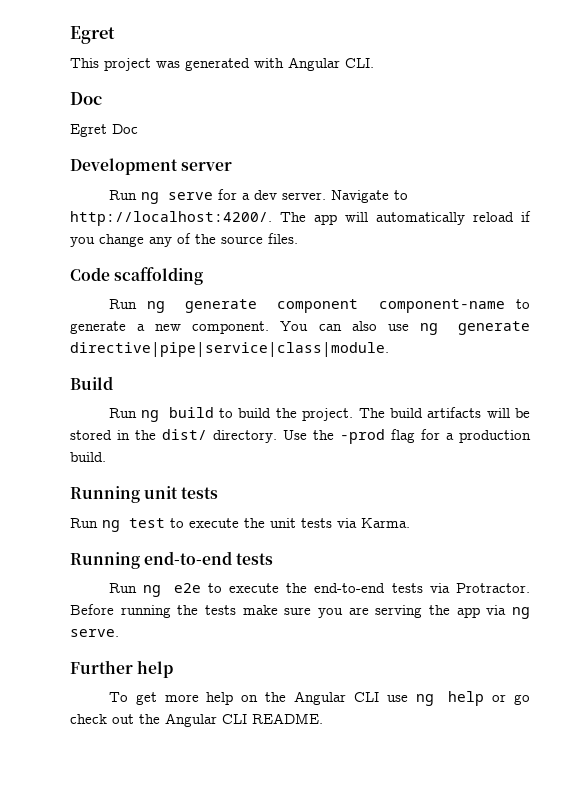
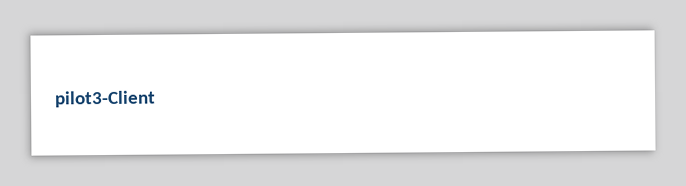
[70,26,115,44] [70,57,374,71] [70,92,102,105] [70,124,138,137] [70,158,233,175] [108,189,408,204] [70,211,531,226] [70,233,298,247] [70,267,204,285] [108,299,530,313] [70,321,530,335] [70,342,389,357] [70,376,113,390] [108,407,531,422] [70,429,531,444] [70,452,106,462] [70,486,219,503] [70,518,410,532] [70,551,274,569] [108,583,530,597] [70,604,530,619] [70,629,119,637] [70,660,174,678] [108,691,530,706] [70,713,323,727] Egret // This project was generated with Angular CLI. // Doc // Egret Doc // Development server // Run ng serve for a dev server. Navigate to http://localhost:4200/. The app will automatically reload if you change any of the source files. // Code scaffolding // Run ng generate component component-name to generate a new component. You can also use ng generate directive|pipe|service|class|module. // Build // Run ng build to build the project. The build artifacts will be stored in the dist/ directory. Use the -prod flag for a production build. // Running unit tests // Run ng test to execute the unit tests via Karma. // Running end-to-end tests // Run ng e2e to execute the end-to-end tests via Protractor. Before running the tests make sure you are serving the app via ng serve. // Further help // To get more help on the Angular CLI use ng help or go check out the Angular CLI README. -> [54,90,156,108] pilot3-Client

